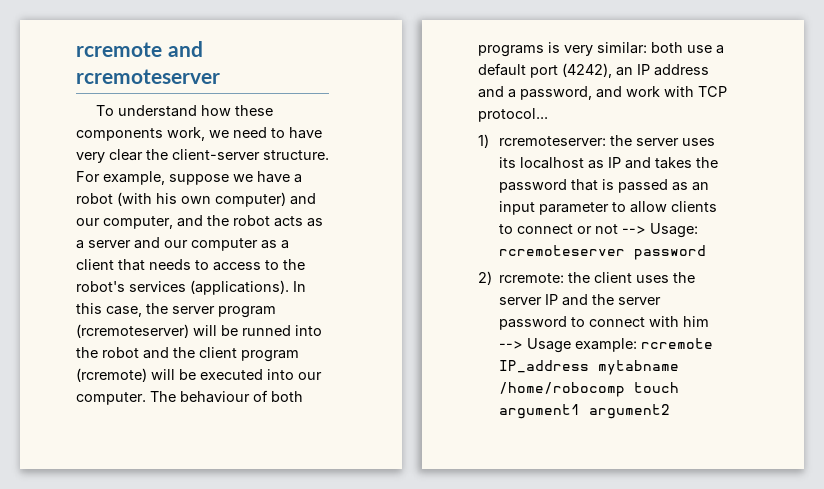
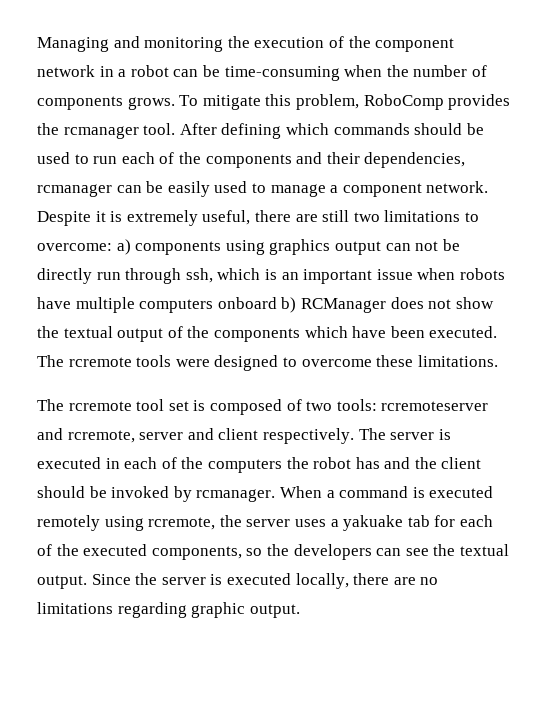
[76,41,203,57] [76,69,220,84] [95,105,273,117] [76,127,322,141] [76,149,329,163] [76,171,302,185] [76,192,316,207] [76,215,323,229] [76,237,289,251] [76,259,305,271] [76,280,306,295] [76,303,276,318] [76,324,322,338] [76,347,299,362] [76,368,322,382] [76,390,303,405] [478,42,724,57] [478,63,709,78] [478,86,727,100] [478,108,548,122] [478,134,715,148] [498,157,718,169] [498,179,709,193] [498,201,717,215] [498,223,698,238] [498,245,706,260] [478,271,696,285] [499,294,662,306] [499,316,710,330] [499,338,714,353] [499,360,680,375] [499,382,680,397] [499,404,671,419] rcremote and rcremoteserver // To understand how these components work, we need to have very clear the client-server structure. For example, suppose we have a robot (with his own computer) and our computer, and the robot acts as a server and our computer as a client that needs to access to the robot's services (applications). In this case, the server program (rcremoteserver) will be runned into the robot and the client program (rcremote) will be executed into our computer. The behaviour of both programs is very similar: both use a default port (4242), an IP address and a password, and work with TCP protocol... // 1) rcremoteserver: the server uses its localhost as IP and takes the password that is passed as an input parameter to allow clients to connect or not --> Usage: rcremoteserver password // 2) rcremote: the client uses the server IP and the server password to connect with him --> Usage example: rcremote IP_address mytabname /home/robocomp touch argument1 argument2 -> [37,36,455,52] [37,65,487,81] [37,94,511,110] [37,123,484,139] [37,152,466,168] [37,181,489,197] [37,210,479,226] [37,239,460,255] [37,268,505,284] [37,297,494,313] [37,326,498,342] [37,355,498,371] [37,399,489,415] [37,428,451,444] [37,457,482,473] [37,486,494,502] [37,515,493,531] [37,544,509,560] [37,573,439,589] [37,602,300,618] Managing and monitoring the execution of the component network in a robot can be time-consuming when the number of components grows. To mitigate this problem, RoboComp provides the rcmanager tool. After defining which commands should be used to run each of the components and their dependencies, rcmanager can be easily used to manage a component network. Despite it is extremely useful, there are still two limitations to overcome: a) components using graphics output can not be directly run through ssh, which is an important issue when robots have multiple computers onboard b) RCManager does not show the textual output of the components which have been executed. The rcremote tools were designed to overcome these limitations. // The rcremote tool set is composed of two tools: rcremoteserver and rcremote, server and client respectively. The server is executed in each of the computers the robot has and the client should be invoked by rcmanager. When a command is executed remotely using rcremote, the server uses a yakuake tab for each of the executed components, so the developers can see the textual output. Since the server is executed locally, there are no limitations regarding graphic output.

